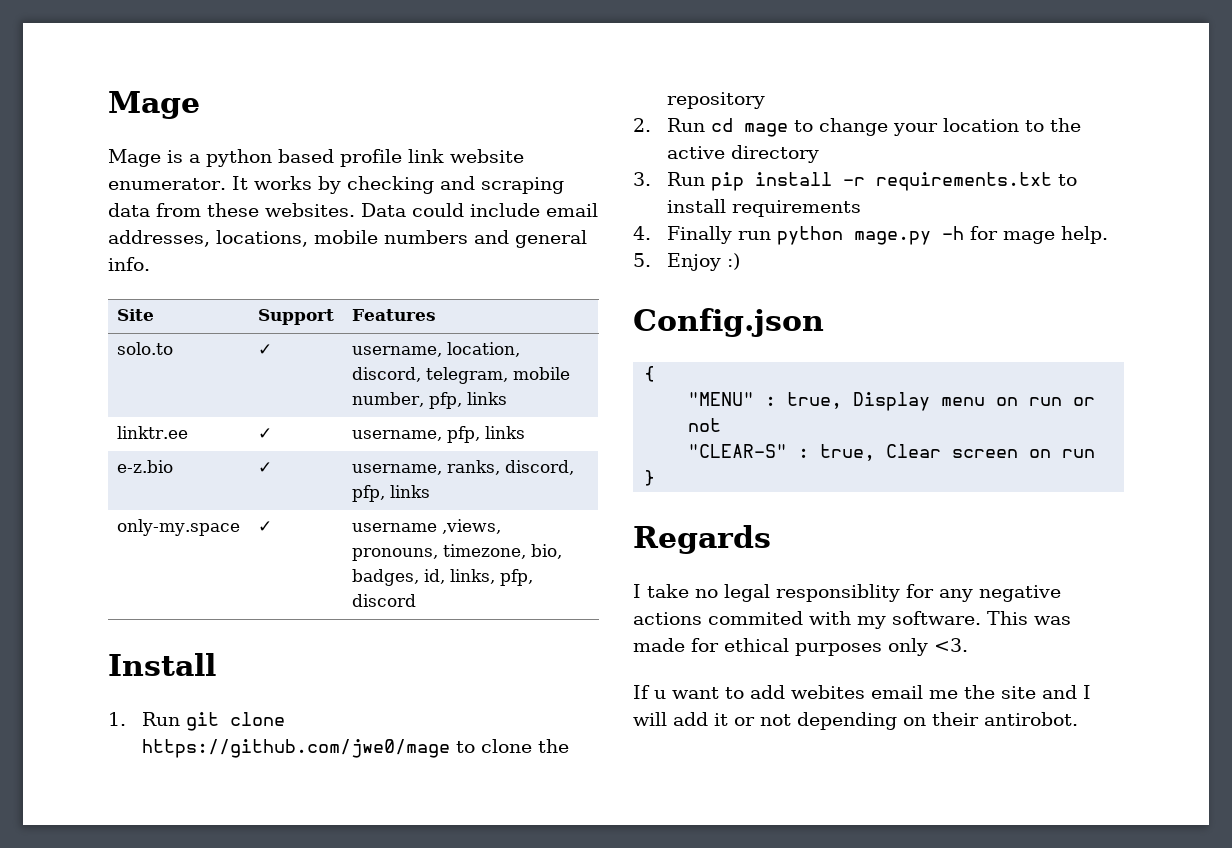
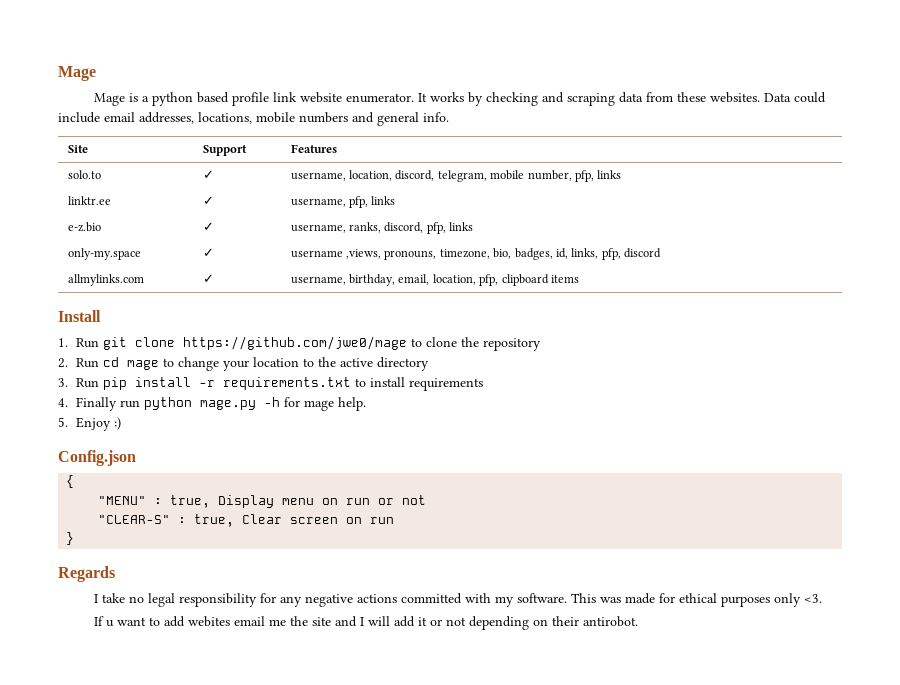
(416, 600) none -> [67,274,144,286] [202,274,214,283] [290,274,579,286] // allmylinks.com | ✓ | username, birthday, email, location, pfp, clipboard items
[776,584,900,602] responsiblity -> [179,593,258,607] responsibility
[708,611,803,625] commited -> [401,593,463,604] committed

